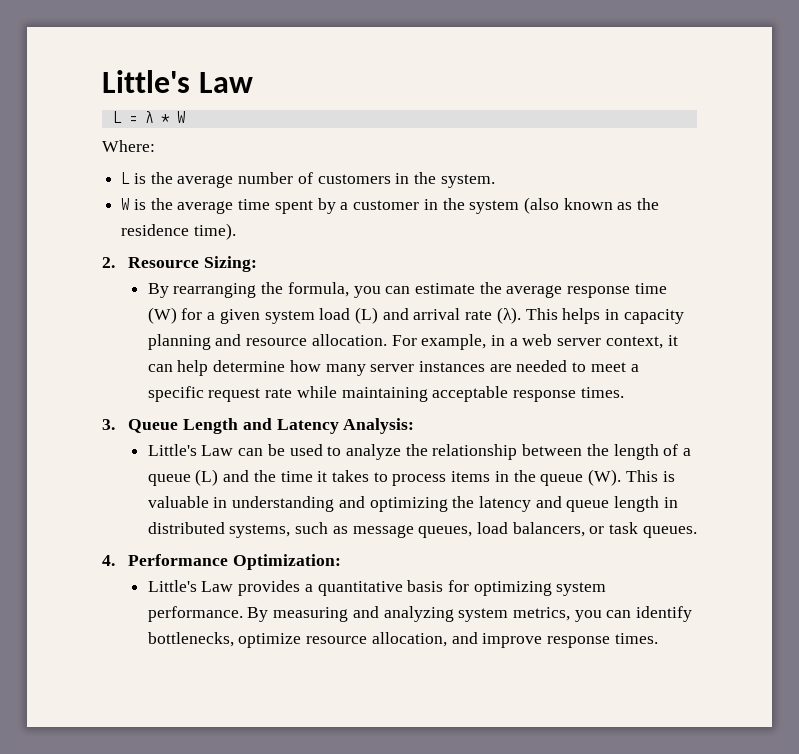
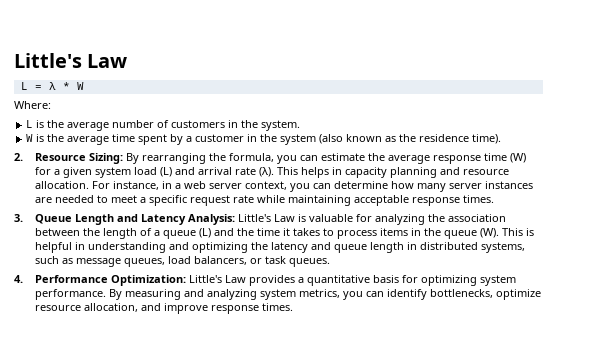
(258, 264) // -> (124, 158) none
[421,334,487,350] example, -> [113,181,160,190] instance,
[667,335,678,346] [147,360,209,376] it can help -> [290,183,332,192] you can
[147,444,518,460] // Little's Law can be used to analyze the relationship -> [238,214,507,225] Little's Law is valuable for analyzing the association
[147,496,209,508] valuable -> [35,242,73,253] helpful
(342, 562) // -> (187, 280) none

